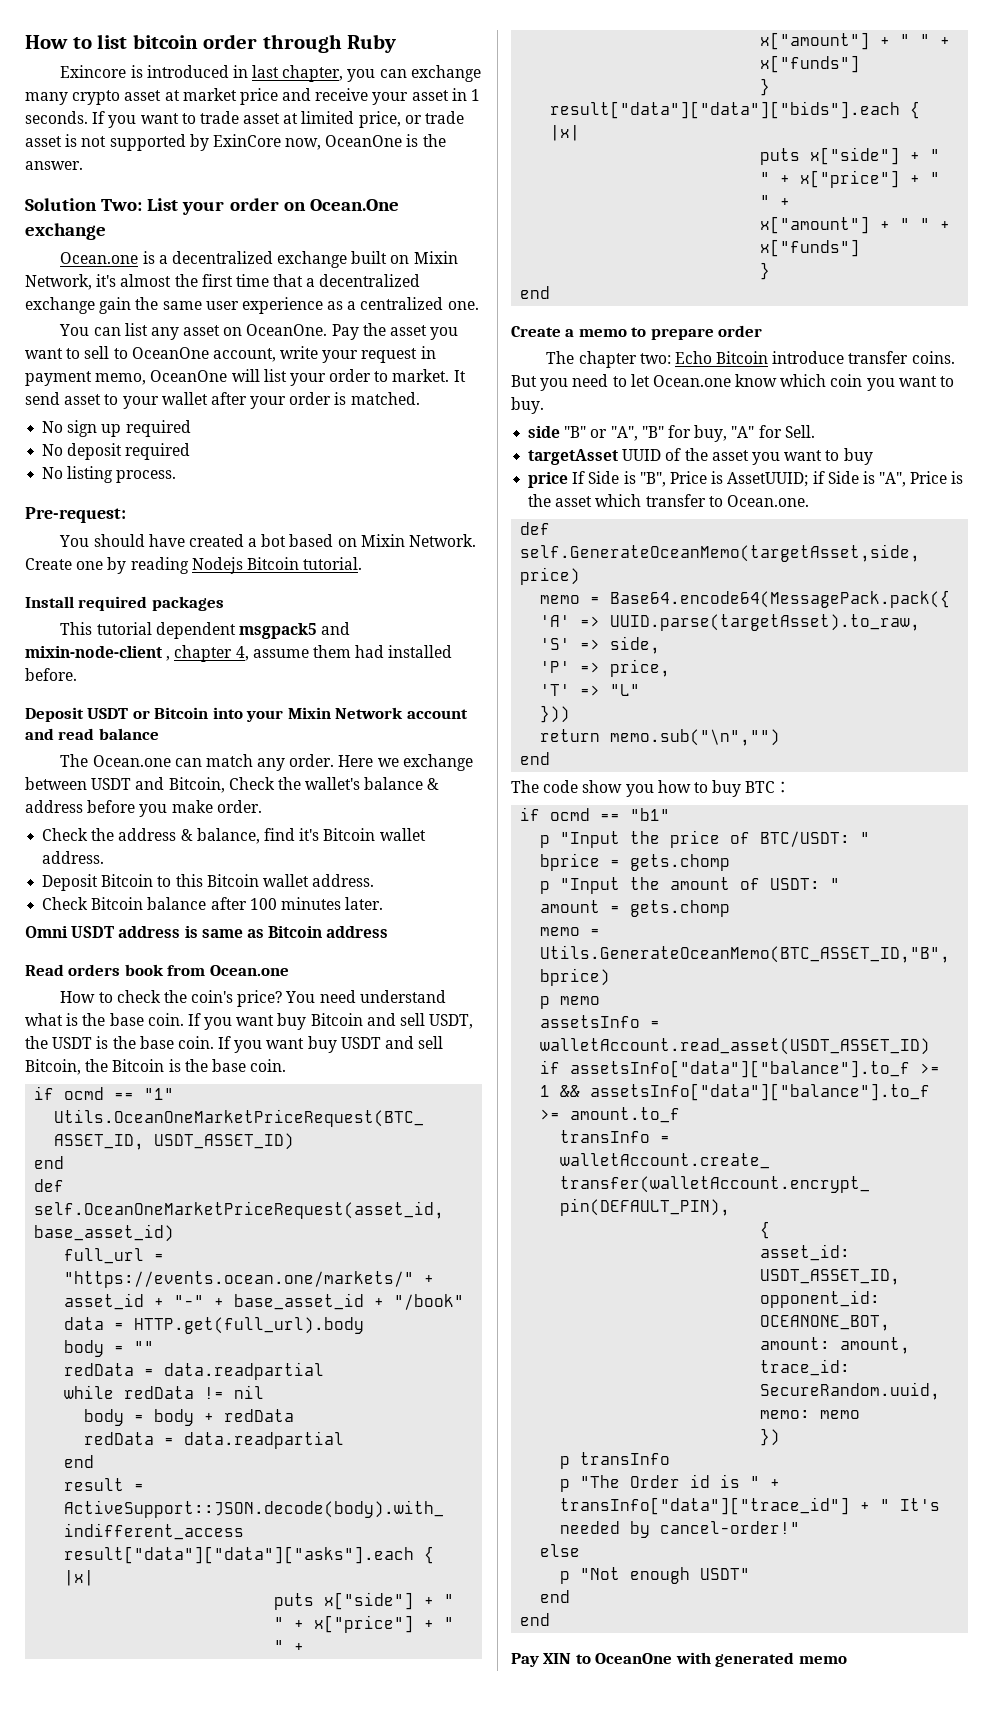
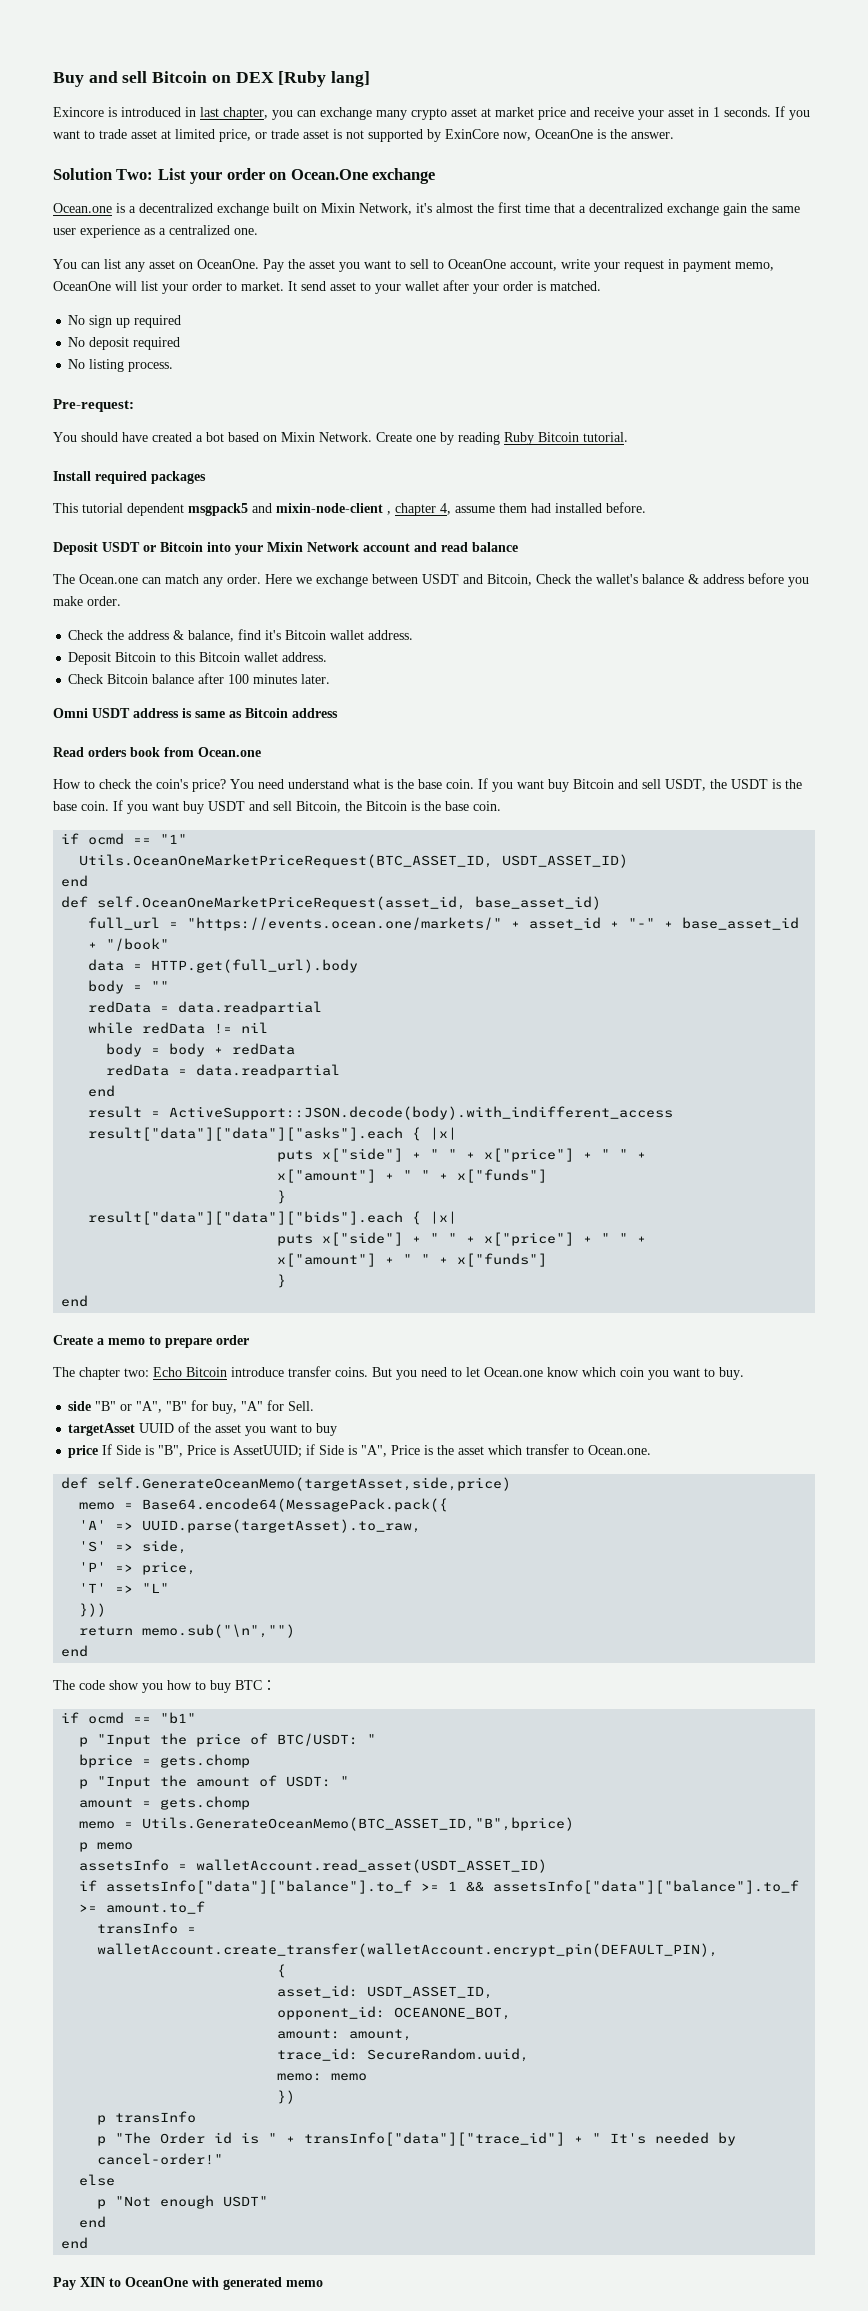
[25,34,397,53] How to list bitcoin order through Ruby -> [53,71,371,87] Buy and sell Bitcoin on DEX [Ruby lang]
[191,557,243,574] Nodejs -> [504,432,534,445] Ruby

